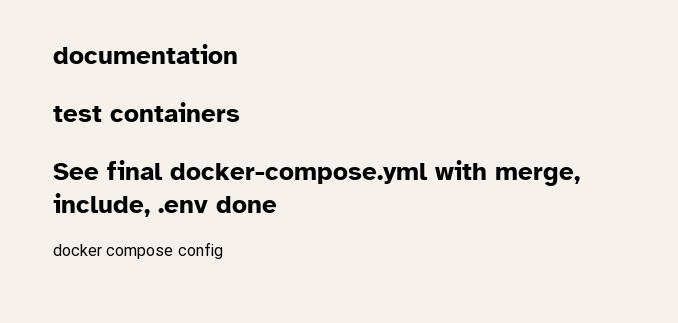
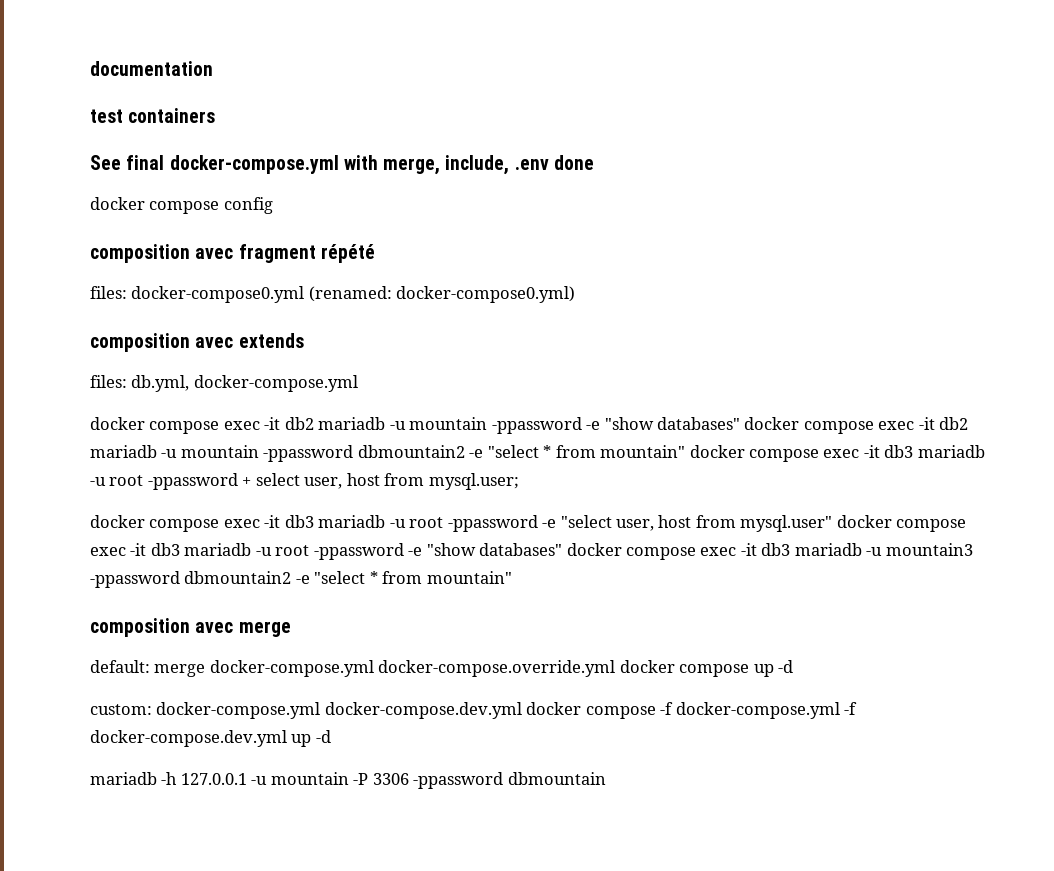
(223, 250) none -> [90,244,375,263] [90,286,576,303] [90,333,304,352] [90,375,358,392] [90,417,969,434] [90,445,985,462] [90,473,519,490] [90,515,967,532] [90,543,973,560] [90,571,512,588] [90,618,291,637] [90,660,794,677] [90,702,858,719] [90,730,331,747] [90,772,606,789] // composition avec fragment répété // files: docker-compose0.yml (renamed: docker-compose0.yml) // composition avec extends // files: db.yml, docker-compose.yml // docker compose exec -it db2 mariadb -u mountain -ppassword -e "show databases" docker compose exec -it db2 mariadb -u mountain -ppassword dbmountain2 -e "select * from mountain" docker compose exec -it db3 mariadb -u root -ppassword + select user, host from mysql.user; // docker compose exec -it db3 mariadb -u root -ppassword -e "select user, host from mysql.user" docker compose exec -it db3 mariadb -u root -ppassword -e "show databases" docker compose exec -it db3 mariadb -u mountain3 -ppassword dbmountain2 -e "select * from mountain" // composition avec merge // default: merge docker-compose.yml docker-compose.override.yml docker compose up -d // custom: docker-compose.yml docker-compose.dev.yml docker compose -f docker-compose.yml -f docker-compose.dev.yml up -d // mariadb -h 127.0.0.1 -u mountain -P 3306 -ppassword dbmountain

